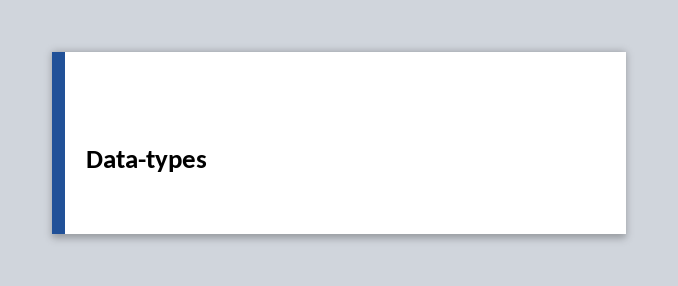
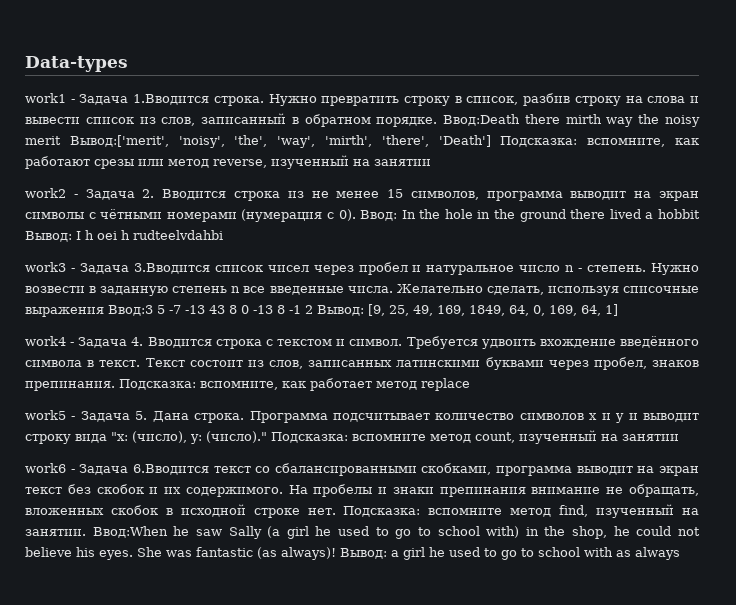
(207, 161) none -> [25,93,699,106] [25,113,700,127] [25,135,699,148] [25,155,431,169] [25,188,700,201] [25,209,700,222] [25,230,223,242] [25,262,700,275] [25,284,699,296] [25,304,618,317] [25,336,699,349] [25,357,699,370] [25,378,470,391] [25,410,700,423] [25,430,679,444] [25,463,699,476] [25,484,699,497] [25,504,699,518] [25,526,701,539] [25,547,680,560] // work1 - Задача 1.Вводится строка. Нужно превратить строку в список, разбив строку на слова и вывести список из слов, записанный в обратном порядке. Ввод:Death there mirth way the noisy merit Вывод:['merit', 'noisy', 'the', 'way', 'mirth', 'there', 'Death'] Подсказка: вспомните, как работают срезы или метод reverse, изученный на занятии // work2 - Задача 2. Вводится строка из не менее 15 символов, программа выводит на экран символы с чётными номерами (нумерация с 0). Ввод: In the hole in the ground there lived a hobbit Вывод: I h oei h rudteelvdahbi // work3 - Задача 3.Вводится список чисел через пробел и натуральное число n - степень. Нужно возвести в заданную степень n все введенные числа. Желательно сделать, используя списочные выражения Ввод:3 5 -7 -13 43 8 0 -13 8 -1 2 Вывод: [9, 25, 49, 169, 1849, 64, 0, 169, 64, 1] // work4 - Задача 4. Вводится строка с текстом и символ. Требуется удвоить вхождение введённого символа в текст. Текст состоит из слов, записанных латинскими буквами через пробел, знаков препинания. Подсказка: вспомните, как работает метод replace // work5 - Задача 5. Дана строка. Программа подсчитывает количество символов x и y и выводит строку вида "x: (число), y: (число)." Подсказка: вспомните метод count, изученный на занятии // work6 - Задача 6.Вводится текст со сбалансированными скобками, программа выводит на экран текст без скобок и их содержимого. На пробелы и знаки препинания внимание не обращать, вложенных скобок в исходной строке нет. Подсказка: вспомните метод find, изученный на занятии. Ввод:When he saw Sally (a girl he used to go to school with) in the shop, he could not believe his eyes. She was fantastic (as always)! Вывод: a girl he used to go to school with as always

